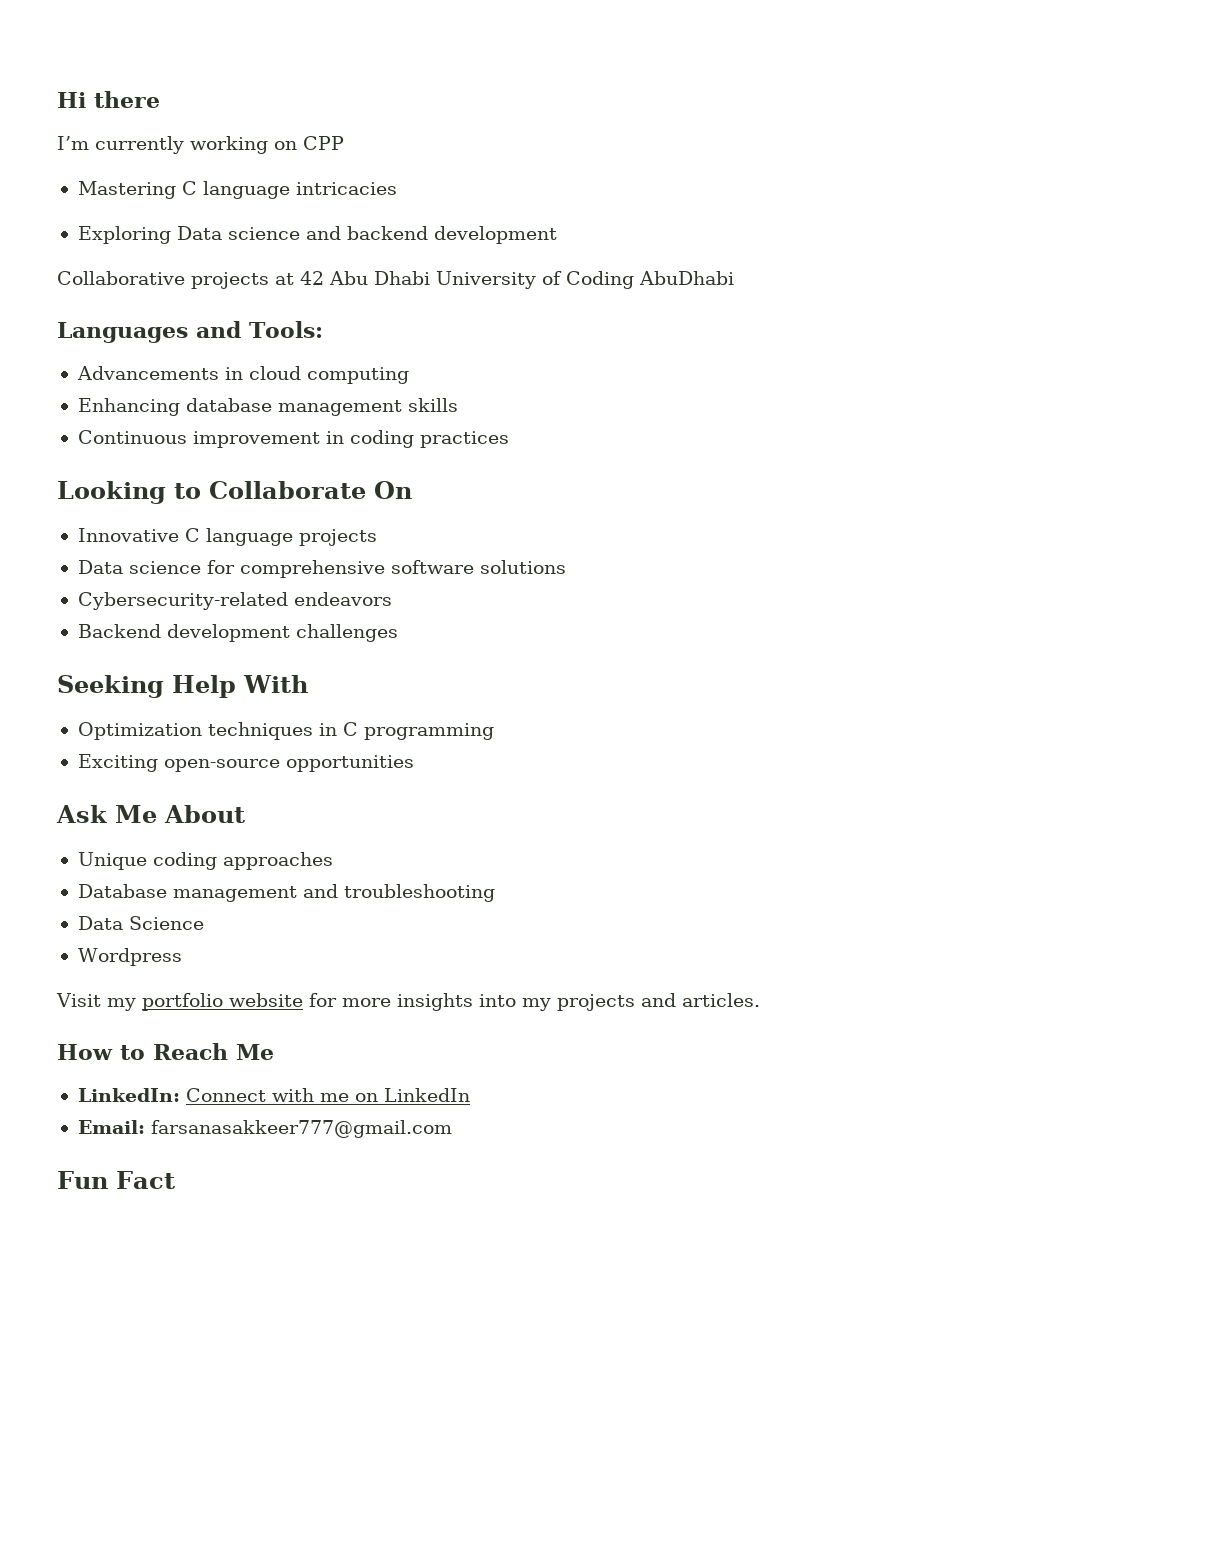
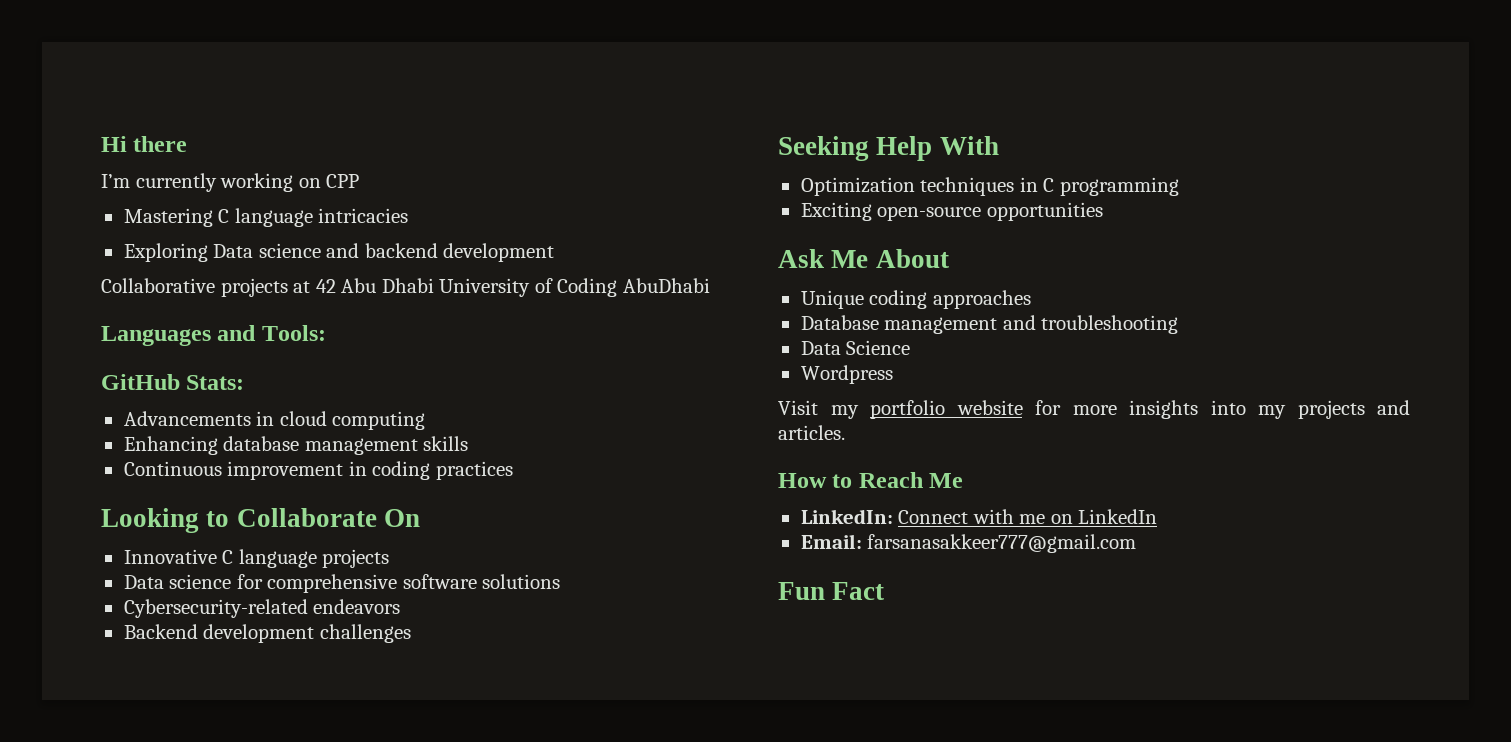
(323, 329) none -> [101,374,245,390] // GitHub Stats:

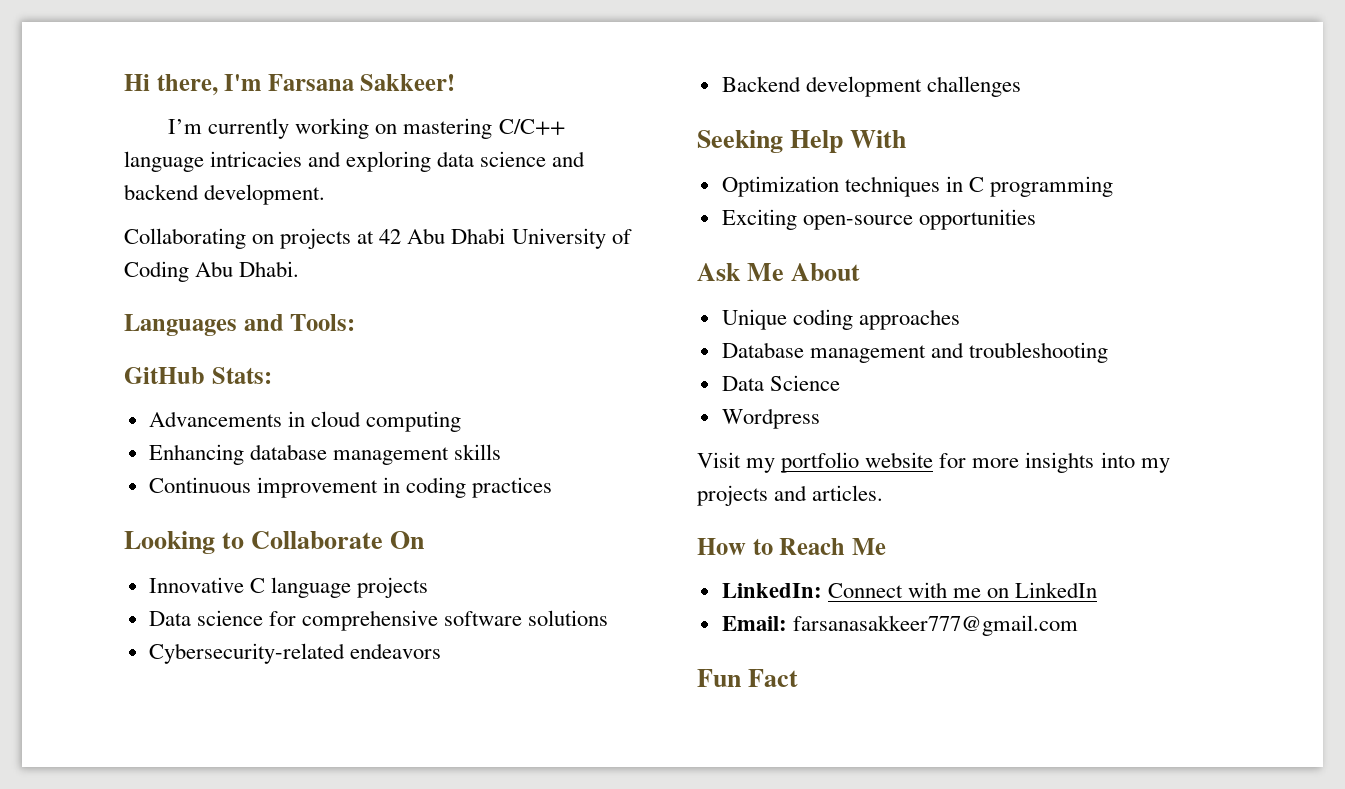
[133,136,188,152] there -> [156,74,456,96] there, I'm Farsana Sakkeer!
[326,174,360,188] [123,208,230,227] CPP // Mastering C -> [403,118,565,139] mastering C/C++
[123,243,555,262] [101,278,215,293] // Exploring Data science and backend development // Collaborative -> [308,151,586,172] [124,184,326,205] [124,228,275,249] and exploring data science and backend development. // Collaborating on
[622,278,710,293] AbuDhabi -> [195,261,300,277] Abu Dhabi.

